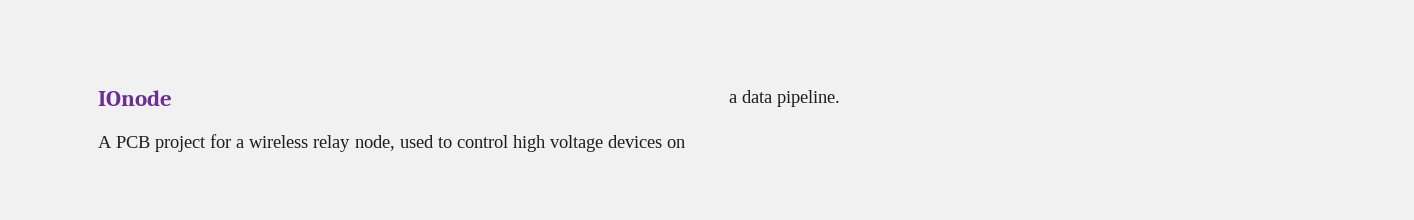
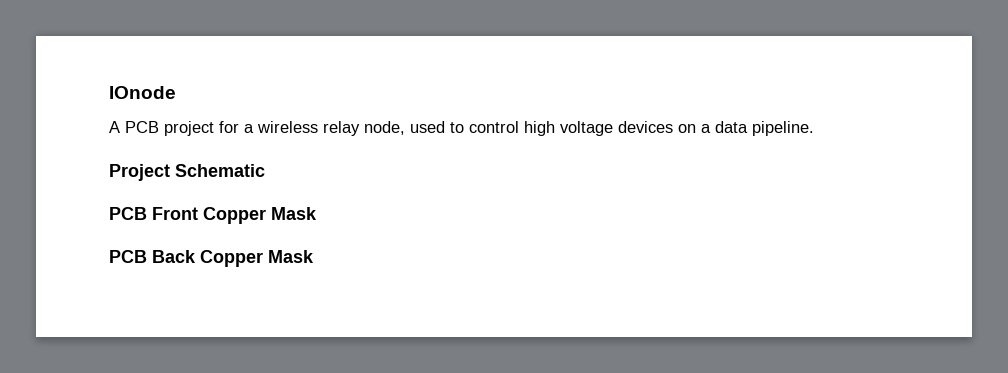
(840, 98) none -> [109,164,265,181] [109,207,317,224] [109,250,314,267] // Project Schematic // PCB Front Copper Mask // PCB Back Copper Mask

